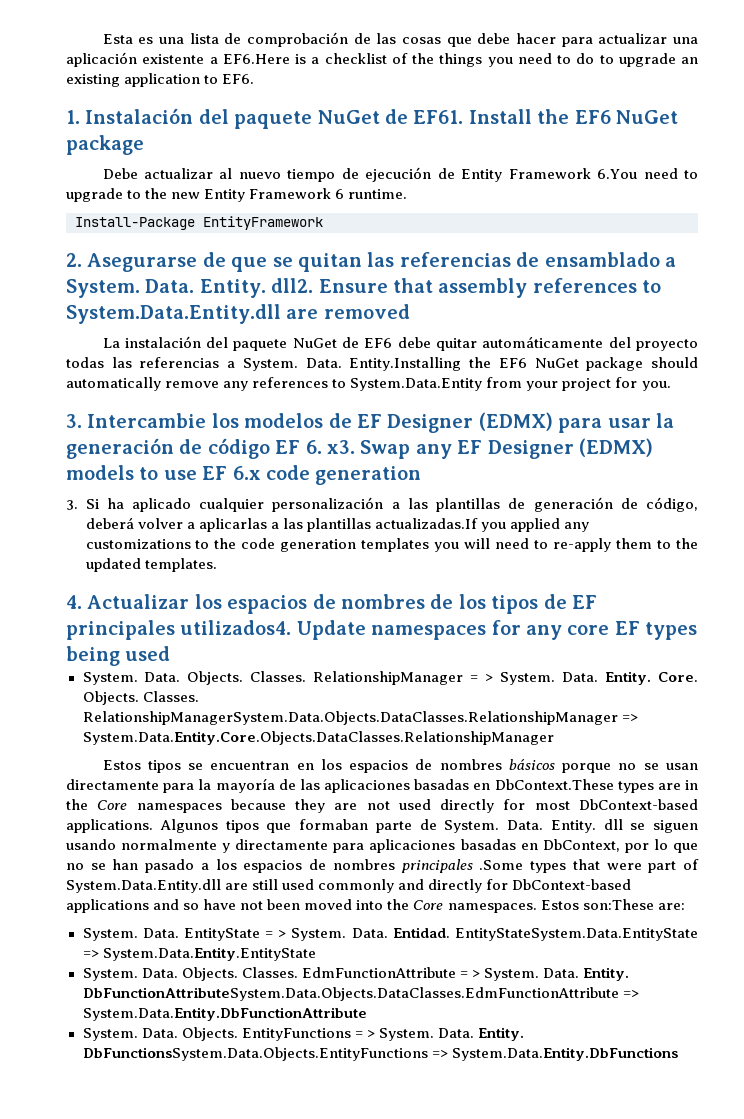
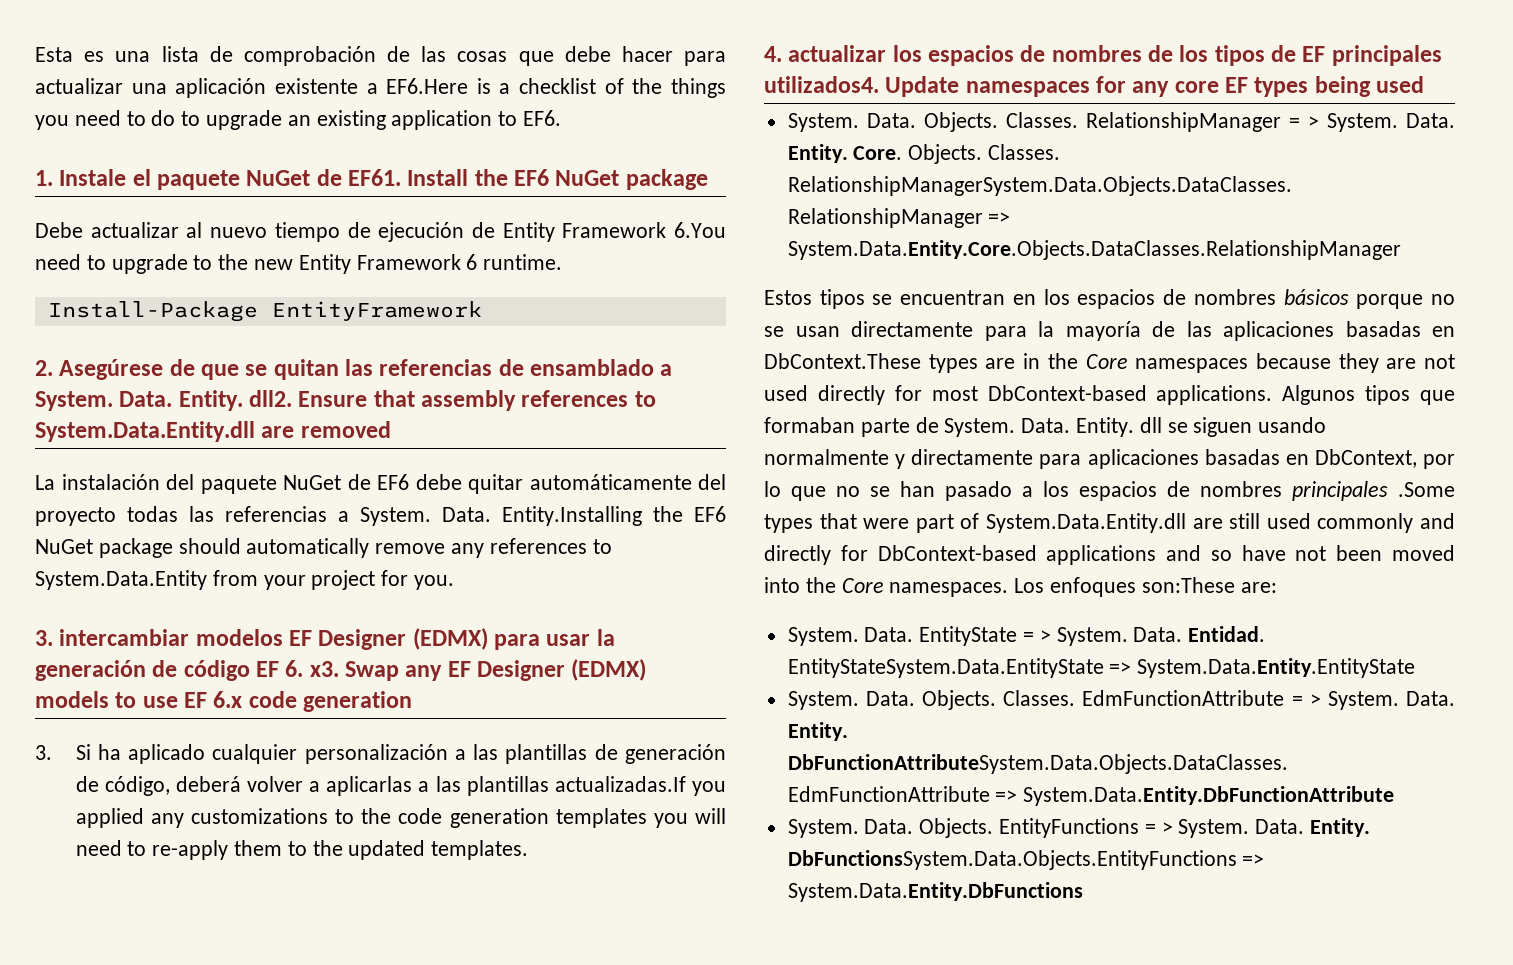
[85,108,229,124] Instalación del -> [59,169,151,186] Instale el
[87,253,198,272] Asegurarse -> [59,359,164,380] Asegúrese
[87,413,352,428] Intercambie los modelos de -> [59,629,283,646] intercambiar modelos
[87,594,190,609] Actualizar -> [788,45,887,62] actualizar
[540,900,579,910] Estos -> [1014,577,1137,597] Los enfoques

